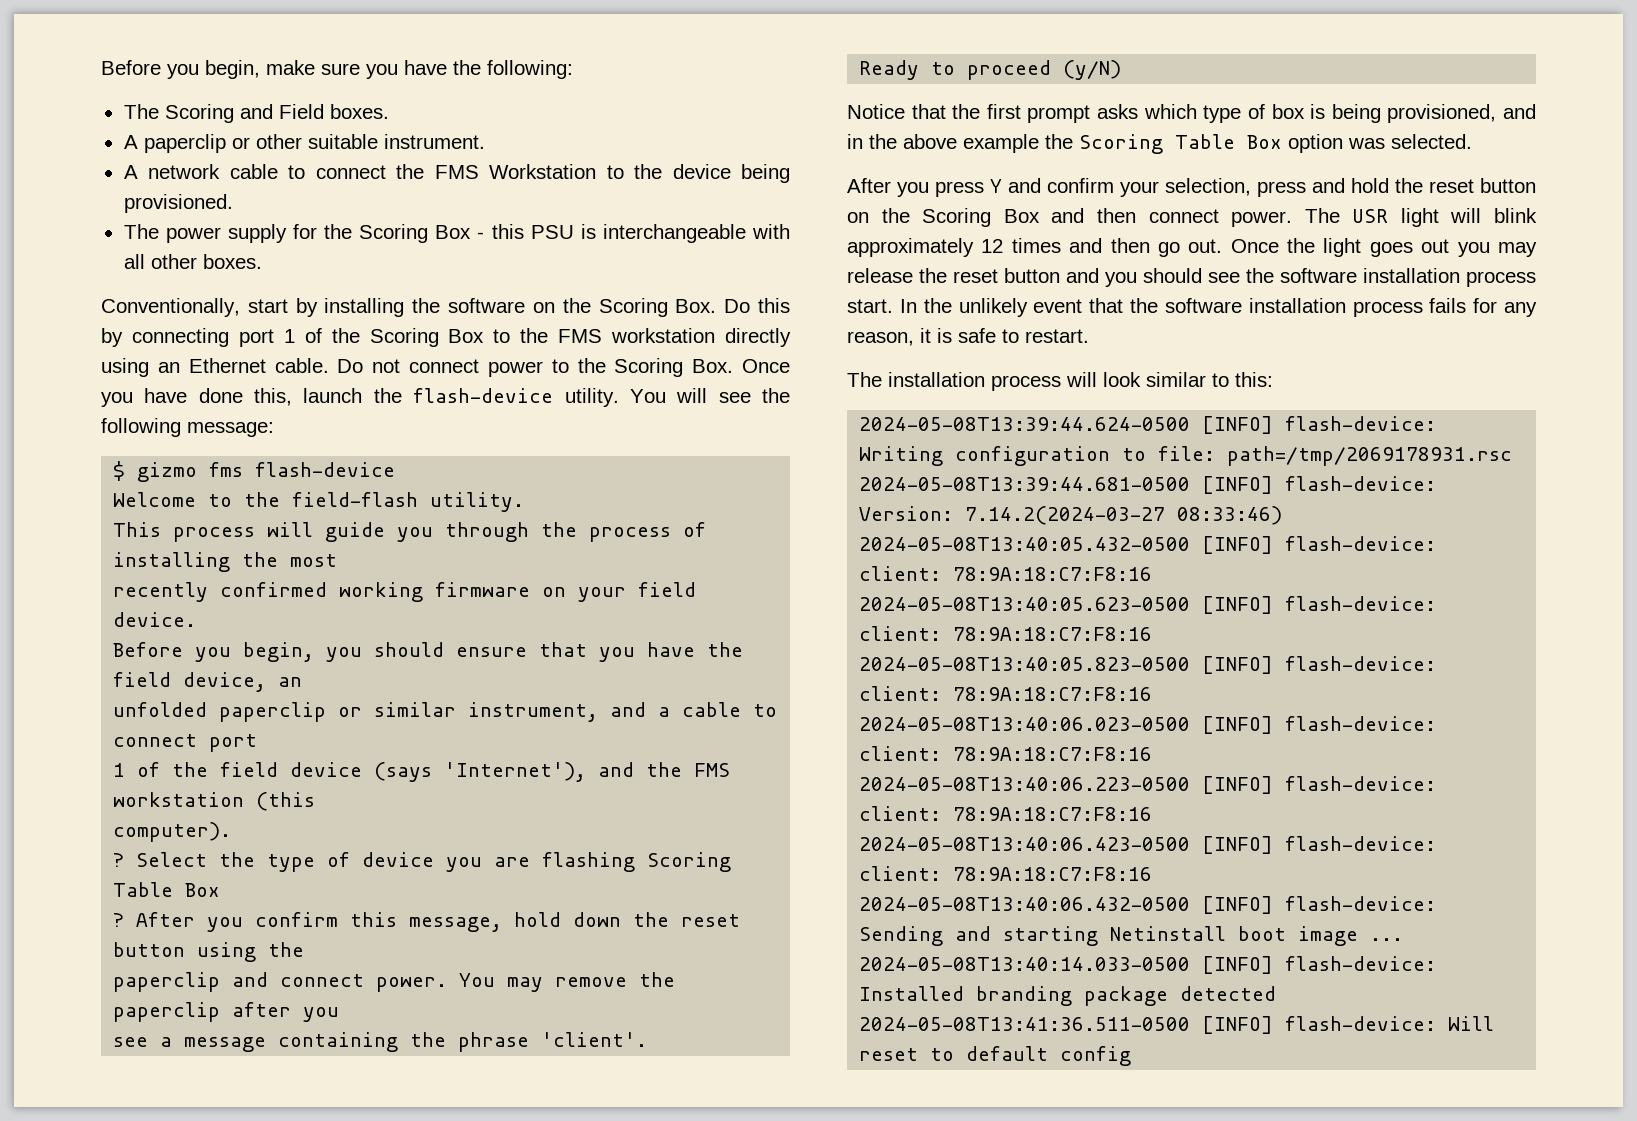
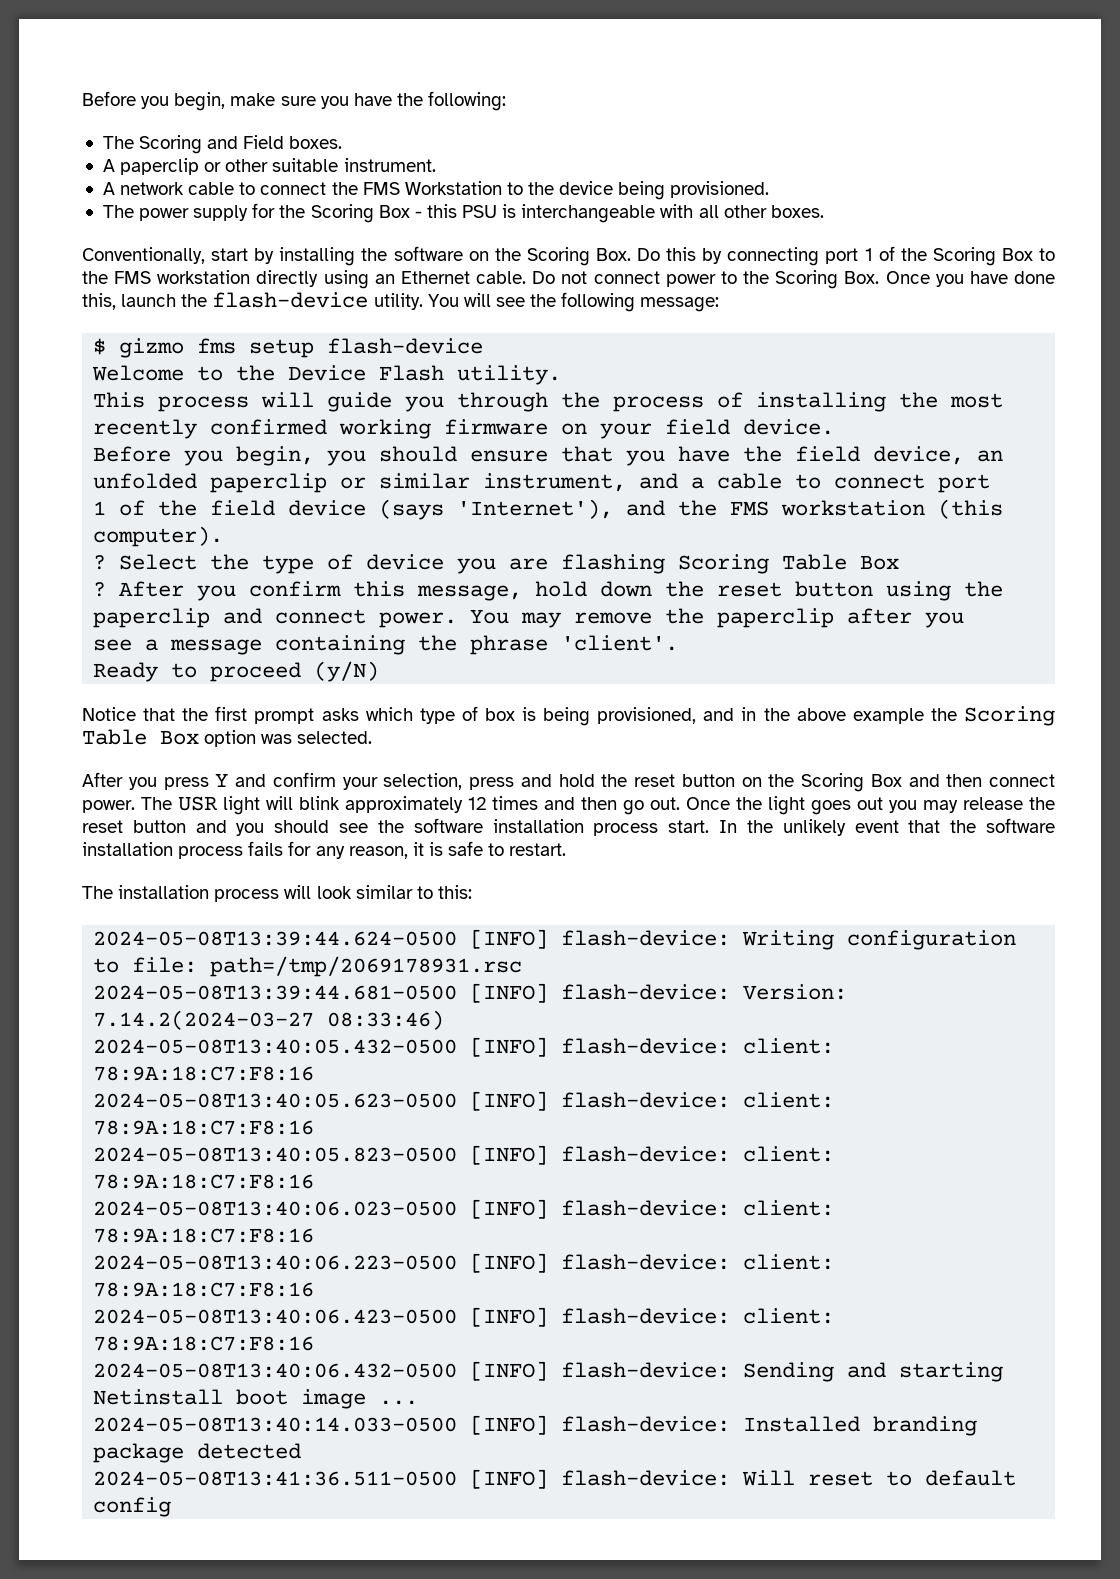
(244, 469) none -> [249,339,315,358] setup
[292,492,419,507] field-flash -> [288,365,445,381] Device Flash

